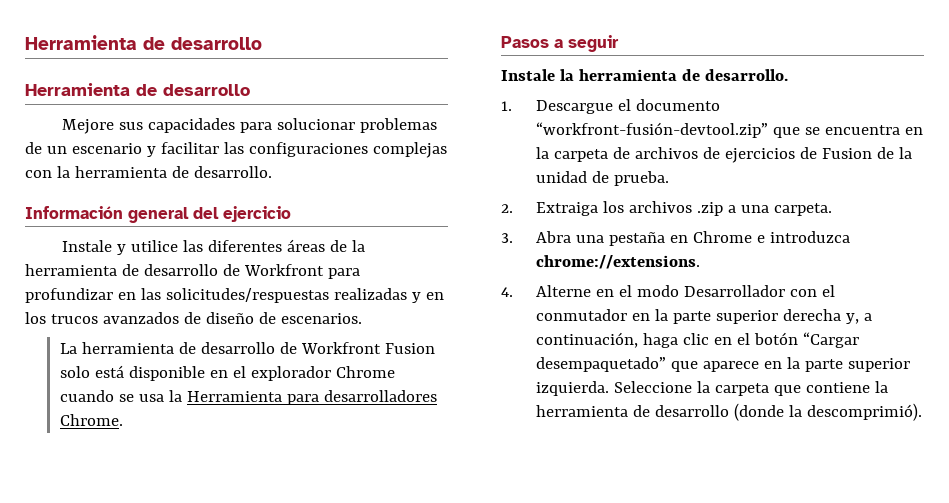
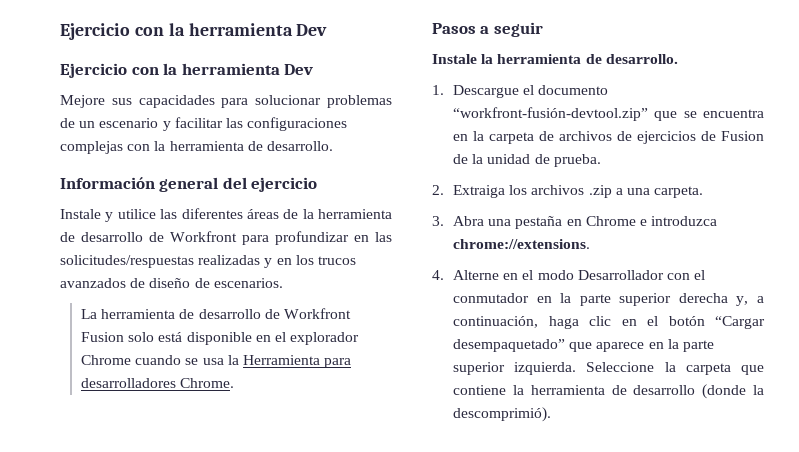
[25,35,262,50] [25,83,250,96] Herramienta de desarrollo // Herramienta de desarrollo -> [60,23,328,40] [60,63,314,78] Ejercicio con la herramienta Dev // Ejercicio con la herramienta Dev

